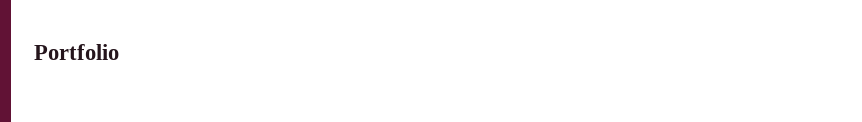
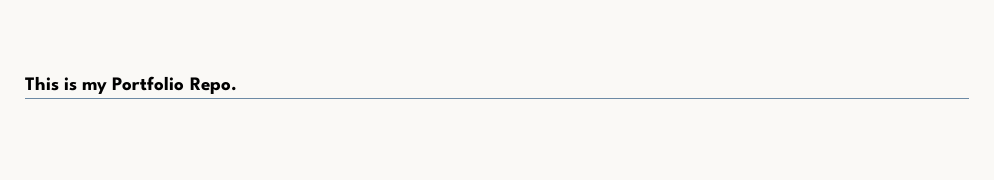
[34,44,119,60] Portfolio -> [25,76,237,94] This is my Portfolio Repo.

